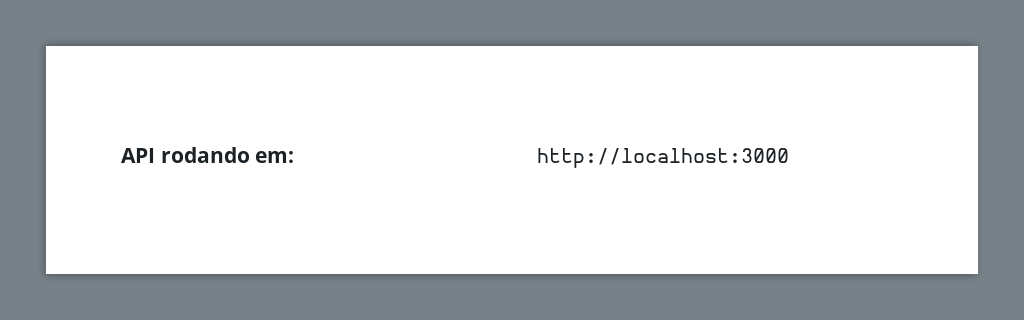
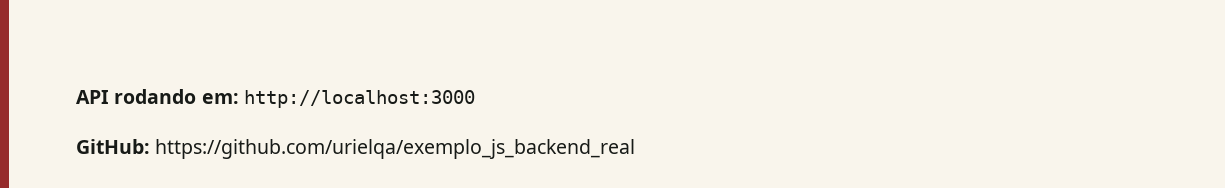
(789, 158) none -> [76,139,636,159] // GitHub: https://github.com/urielqa/exemplo_js_backend_real

